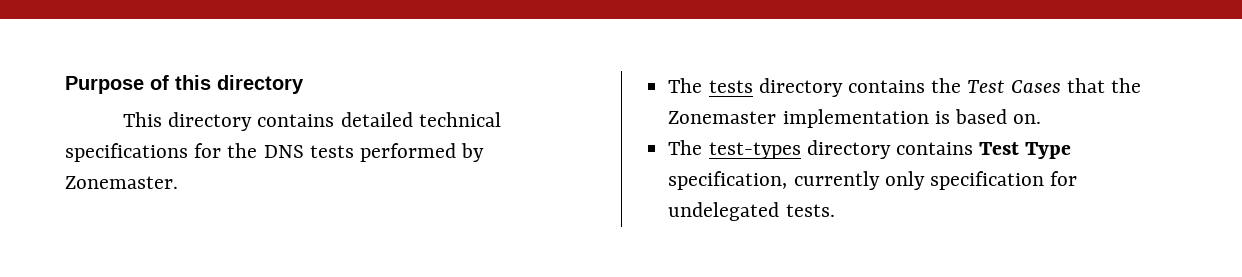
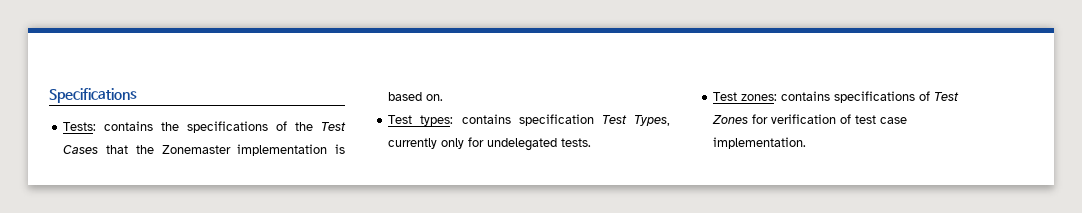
[65,75,304,94] [122,112,501,131] [65,143,485,162] [65,176,178,189] [668,78,925,97] Purpose of this directory // This directory contains detailed technical specifications for the DNS tests performed by Zonemaster. // The tests directory contains -> [49,88,137,103] [63,121,288,133] Specifications // Tests: contains the specifications of
[668,140,1072,159] [668,171,788,190] The test-types directory contains Test Type specification, -> [388,114,670,126] Test types: contains specification Test Types,
[929,171,1044,190] specification -> (465, 143) none
(835, 210) none -> [713,91,960,103] [712,114,908,124] [713,137,807,149] // Test zones: contains specifications of Test Zones for verification of test case implementation.

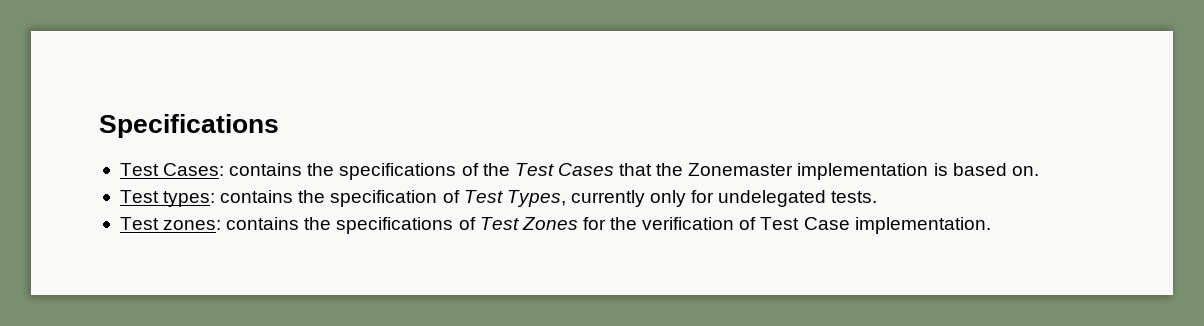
[63,122,97,131] Tests: -> [119,163,225,176] Test Cases:
[518,114,594,126] specification -> [298,190,460,207] the specification of
(831, 96) none -> [304,217,332,230] the
(769, 119) none -> [610,217,638,230] the
[855,115,908,124] test case -> [760,217,850,230] Test Case

